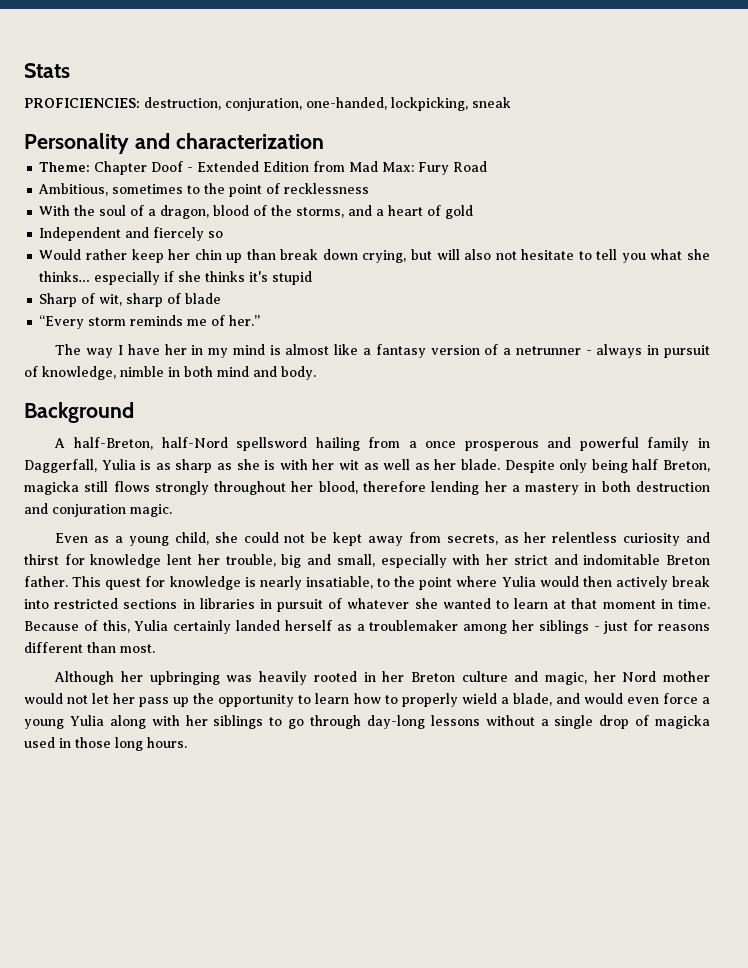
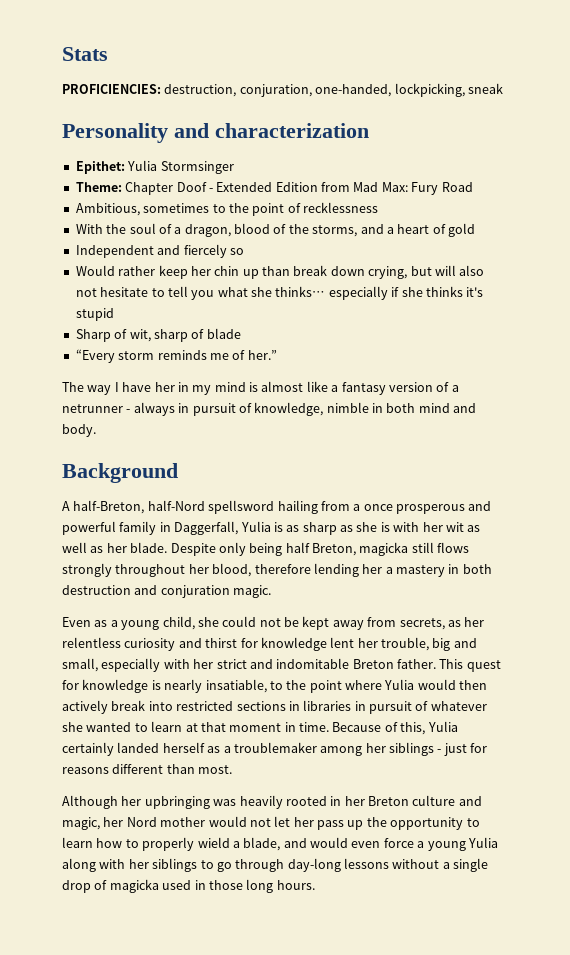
(324, 141) none -> [75,160,234,174] // Epithet: Yulia Stormsinger

